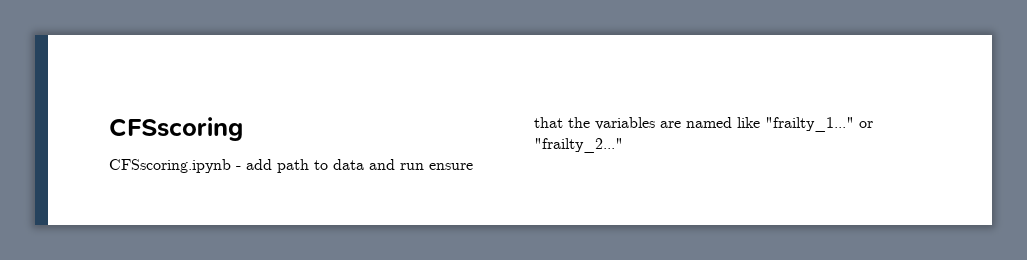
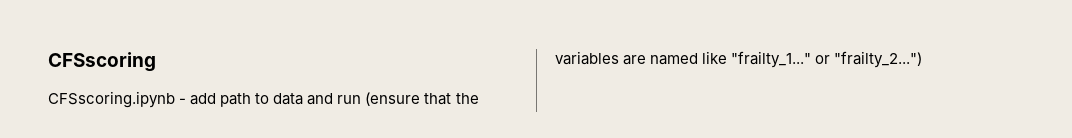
[429,163,473,170] ensure -> [365,92,421,106] (ensure
[534,138,623,153] "frailty_2..." -> [834,51,923,68] "frailty_2...")

